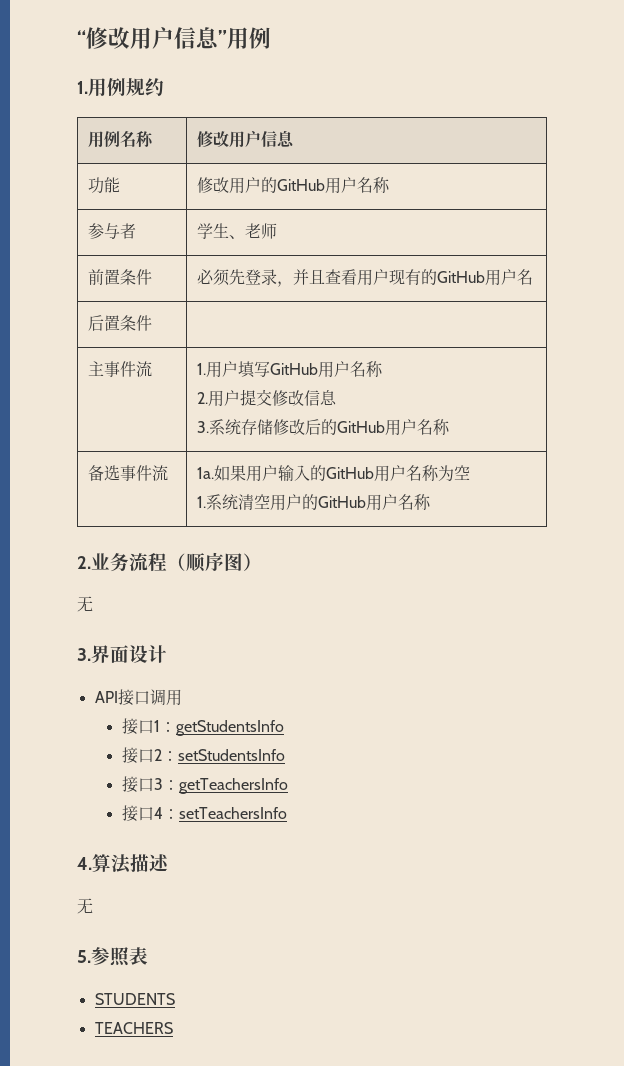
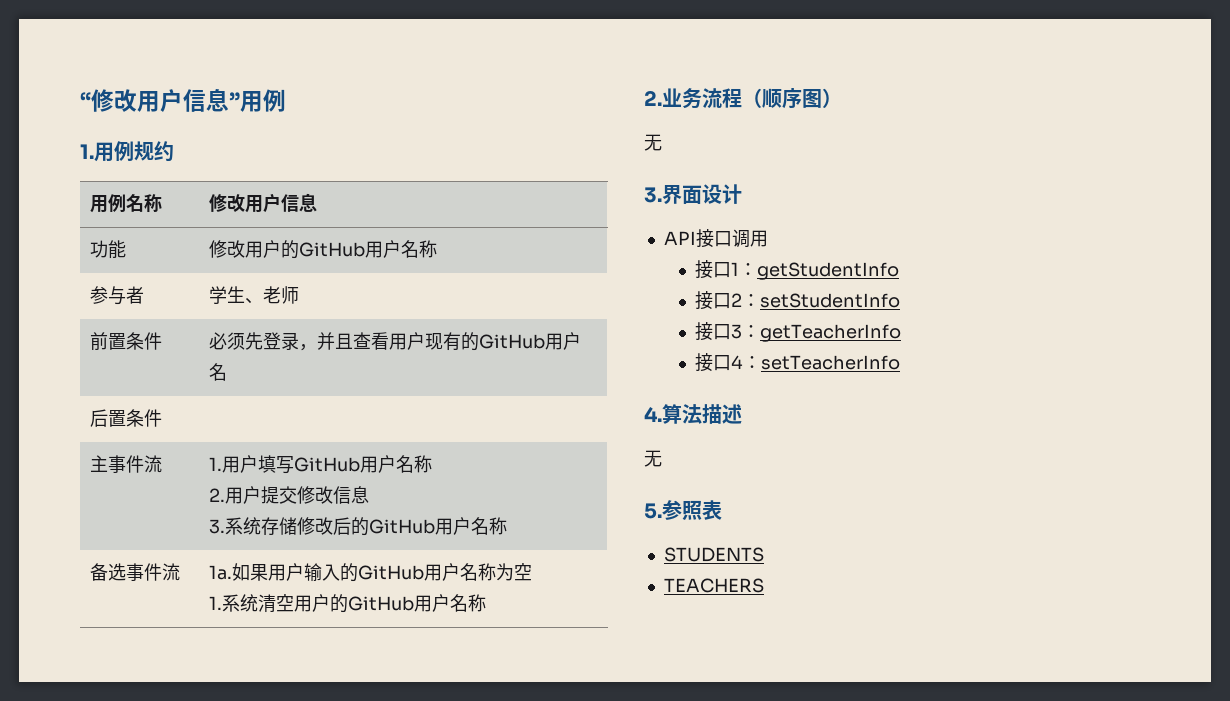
[175,720,284,736] getStudentsInfo -> [757,262,900,280] getStudentInfo
[177,749,285,761] setStudentsInfo -> [760,293,901,308] setStudentInfo
[178,778,288,794] getTeachersInfo -> [760,324,902,342] getTeacherInfo
[178,807,287,819] setTeachersInfo -> [761,355,901,370] setTeacherInfo

